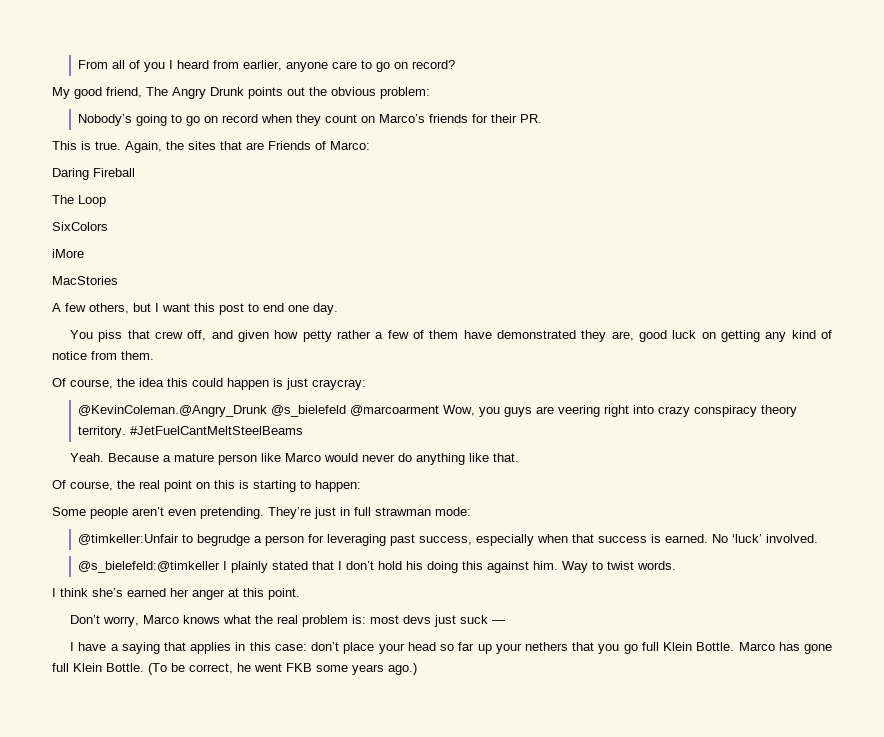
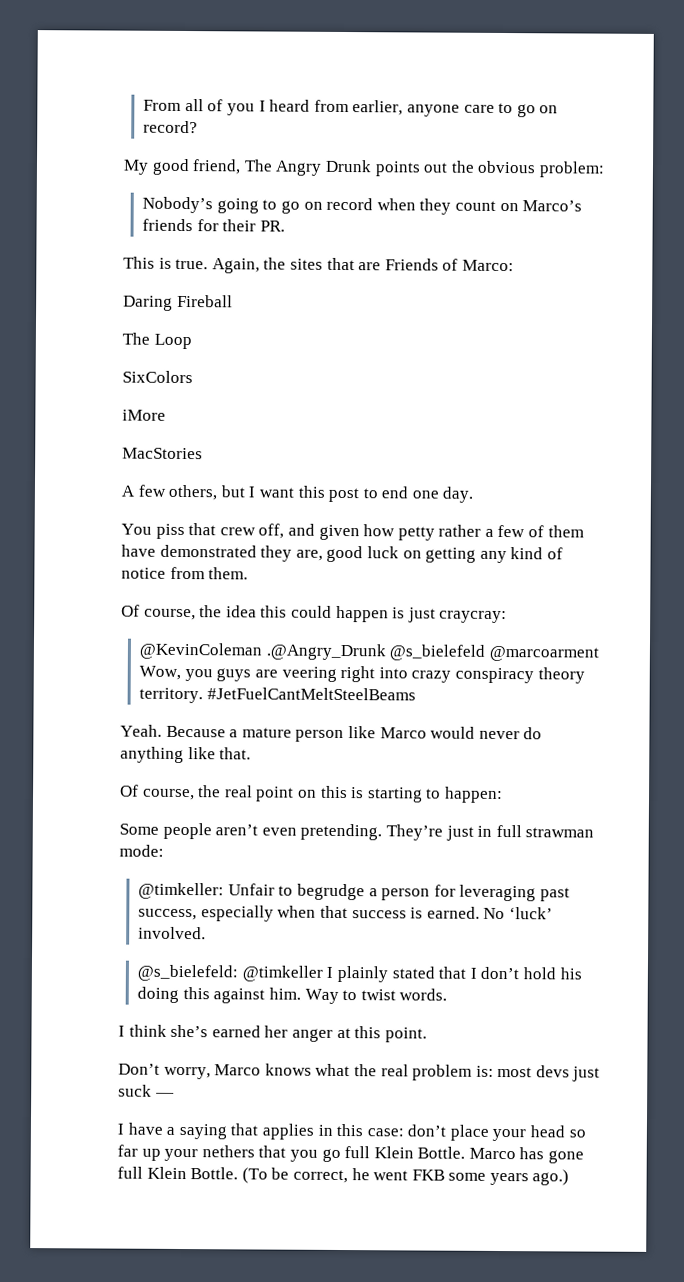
[77,405,267,417] @KevinColeman.@Angry_Drunk -> [139,642,386,661] @KevinColeman .@Angry_Drunk
[77,534,179,545] @timkeller:Unfair -> [138,882,275,900] @timkeller: Unfair
[77,561,220,573] @s_bielefeld:@timkeller -> [137,964,323,982] @s_bielefeld: @timkeller

